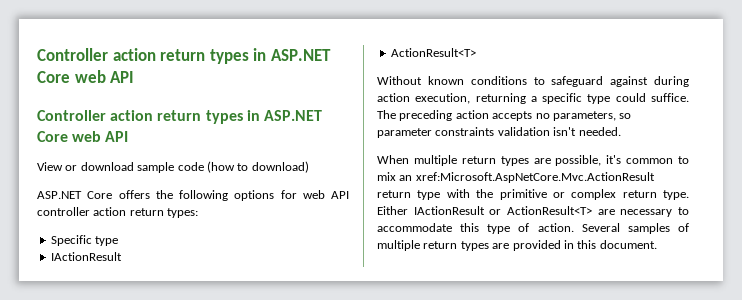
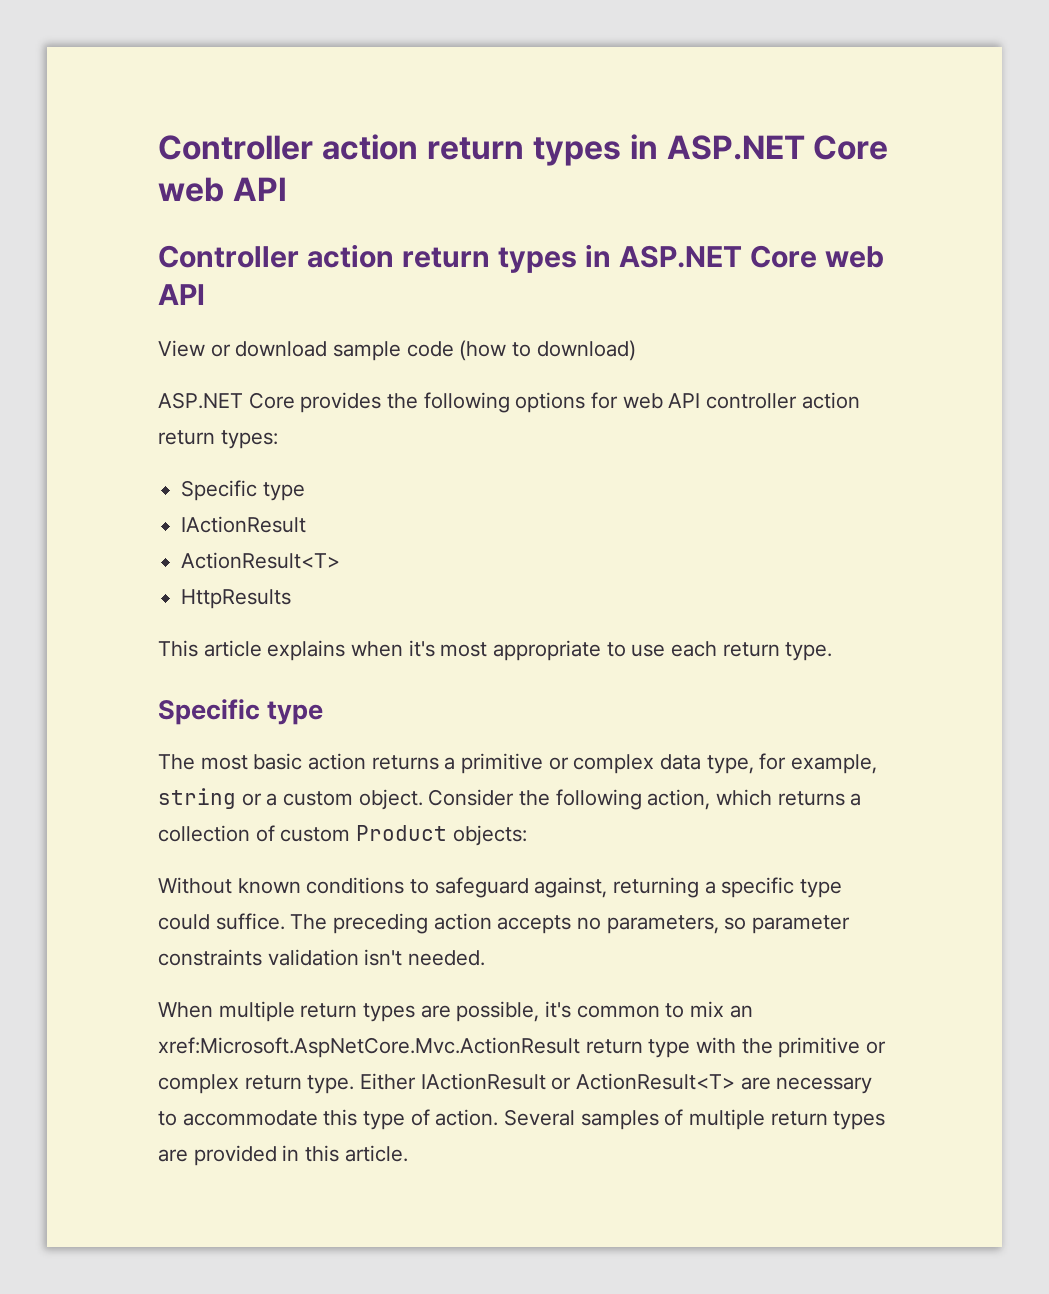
[118,190,150,199] offers -> [300,392,382,413] provides
(476, 52) none -> [181,589,292,609] [158,640,833,661] [158,699,324,725] [158,753,878,774] [158,788,862,810] [158,825,527,846] // HttpResults // This article explains when it's most appropriate to use each return type. // Specific type // The most basic action returns a primitive or complex data type, for example, string or a custom object. Consider the following action, which returns a collection of custom Product objects:
[610,76,689,87] [377,93,471,104] against during action execution, -> [534,877,608,898] against,
[599,240,657,249] document. -> [344,1145,408,1162] article.

